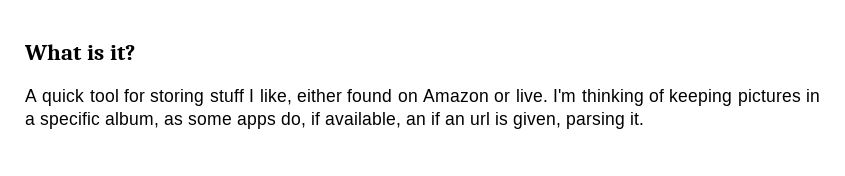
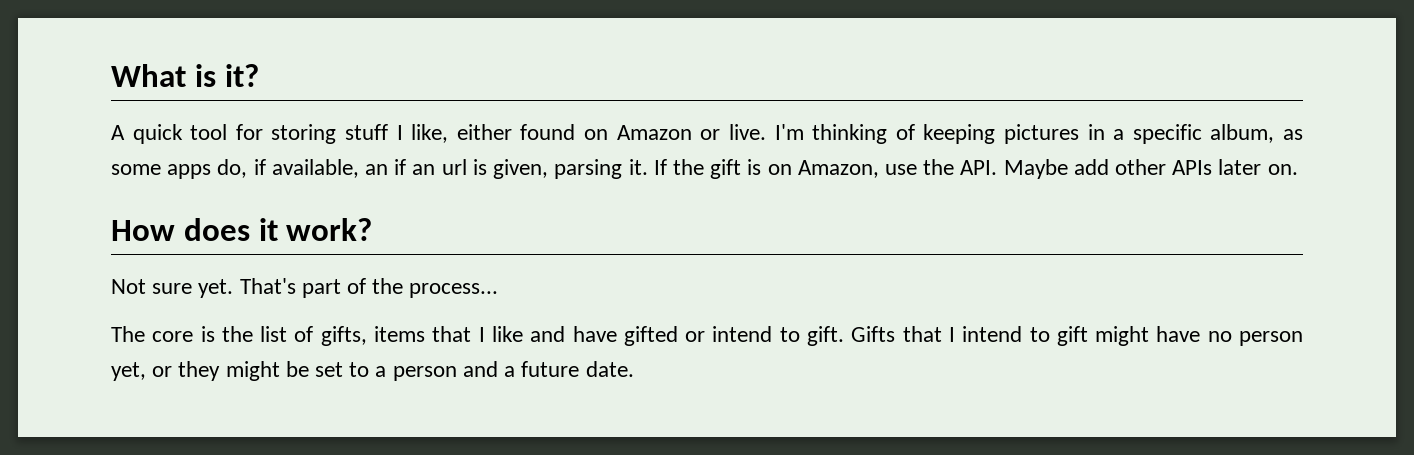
(644, 118) none -> [653,159,1298,179] [111,218,373,241] [111,278,499,298] [111,326,1304,346] [111,361,634,381] If the gift is on Amazon, use the API. Maybe add other APIs later on. // How does it work? // Not sure yet. That's part of the process... // The core is the list of gifts, items that I like and have gifted or intend to gift. Gifts that I intend to gift might have no person yet, or they might be set to a person and a future date.

